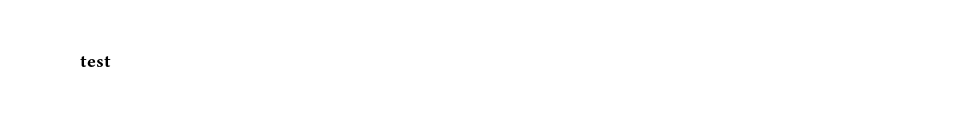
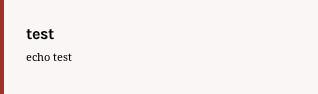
[80,56,111,67] test -> [26,29,54,40] [26,53,72,61] test // echo test

